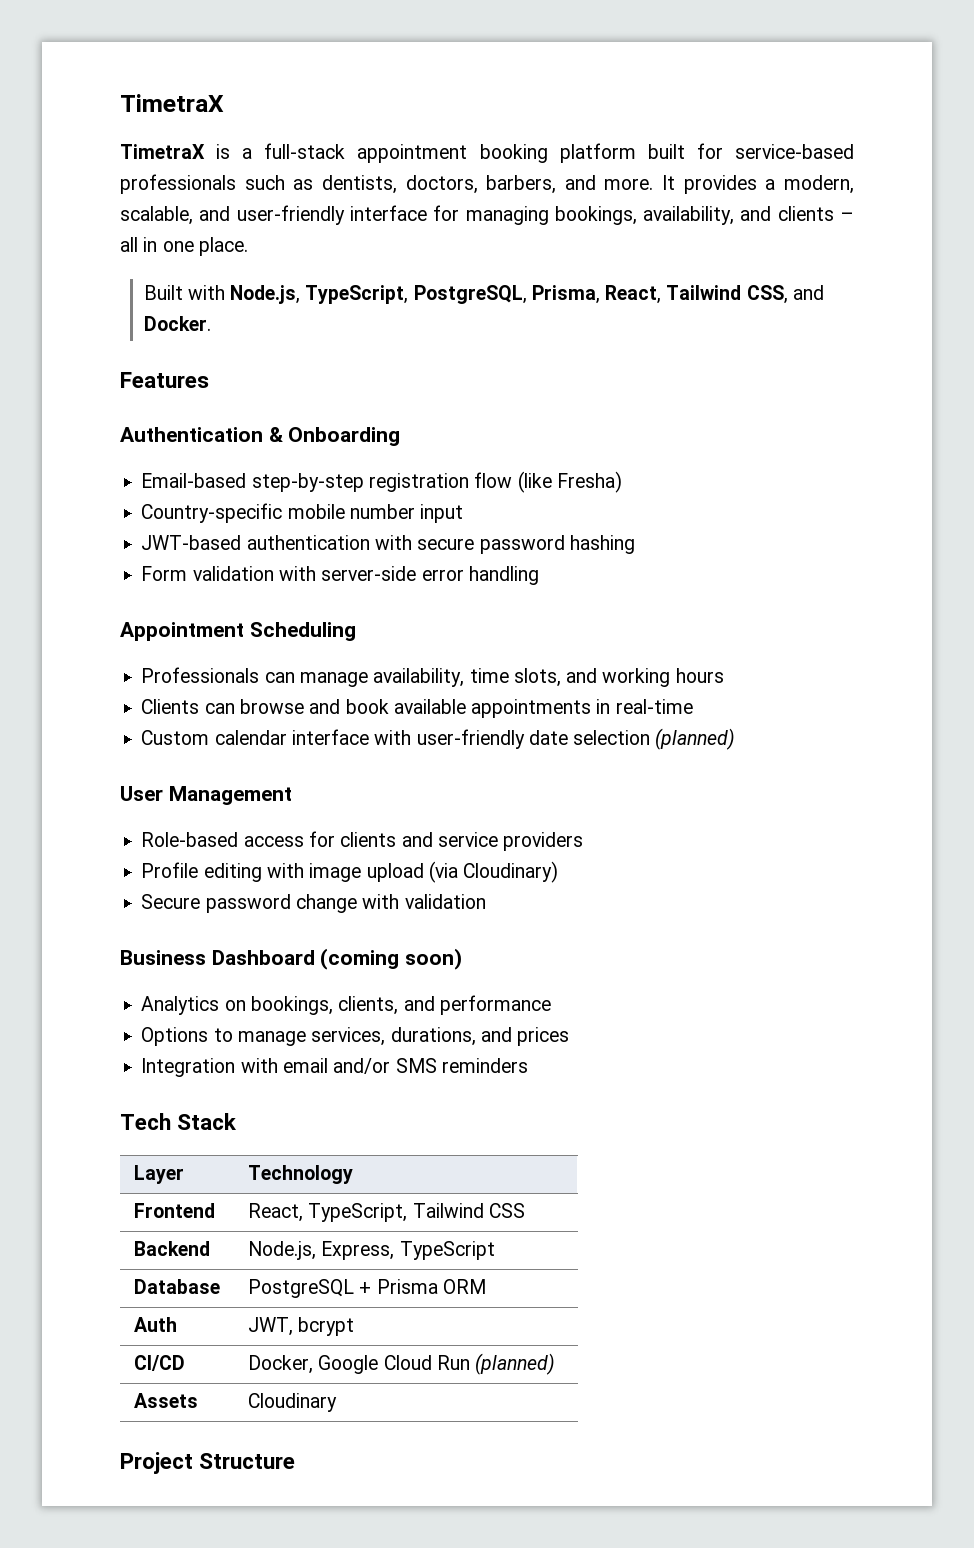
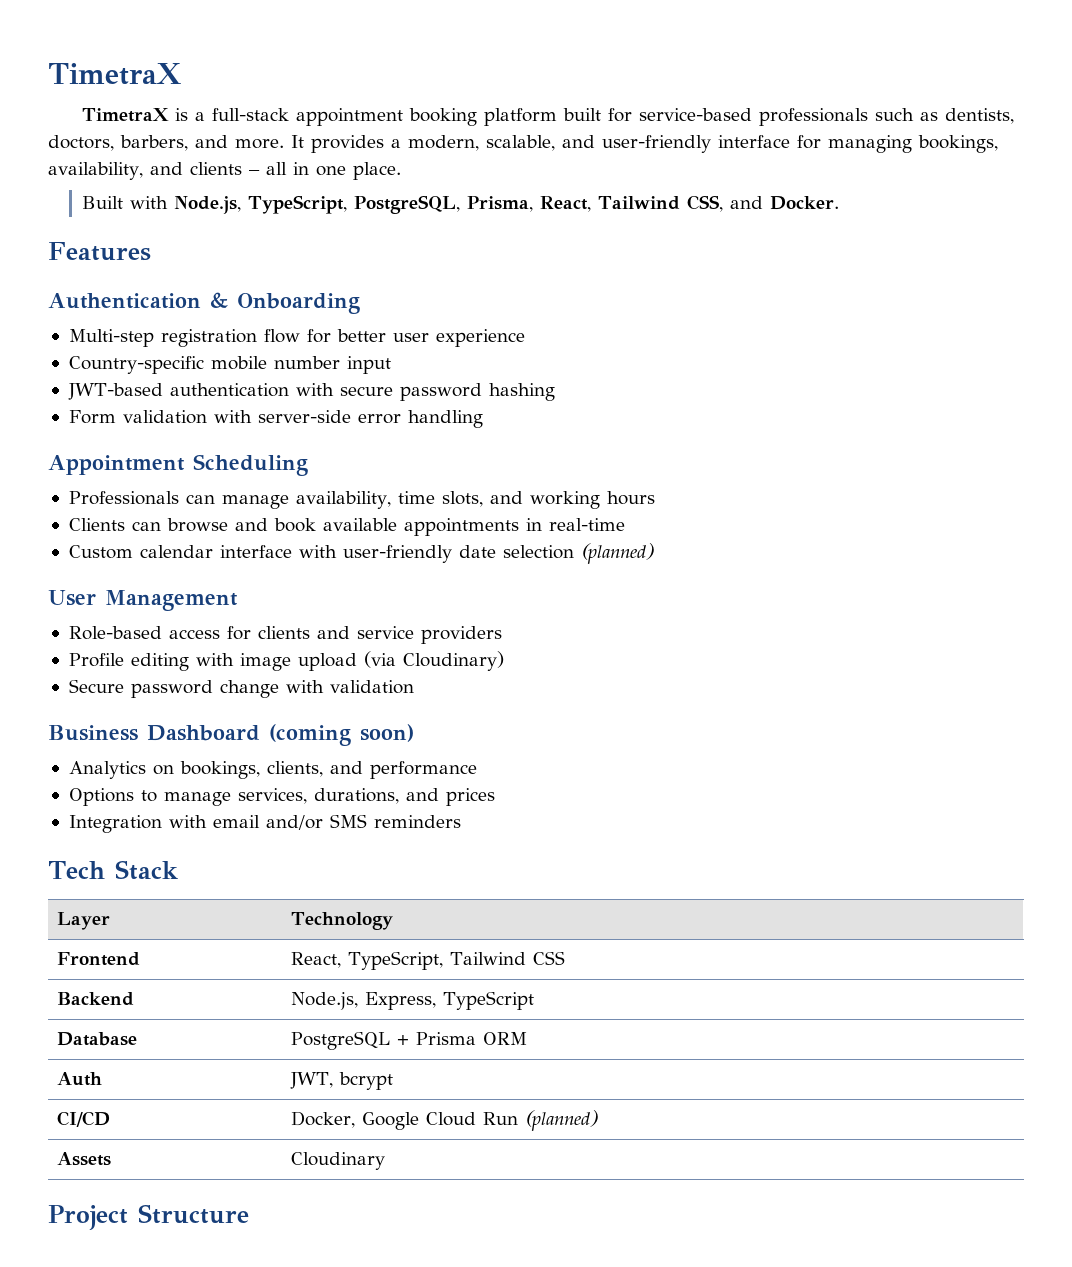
[141,471,622,493] Email-based step-by-step registration flow (like Fresha) -> [68,329,525,347] Multi-step registration flow for better user experience

